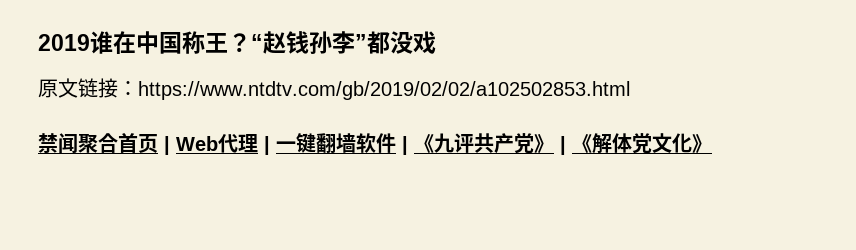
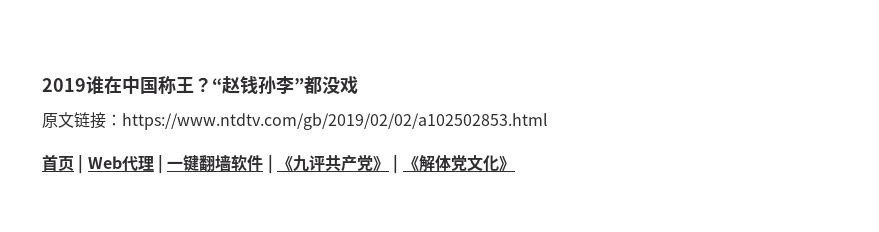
[38,133,118,154] 禁闻聚合 -> (548, 121) none

